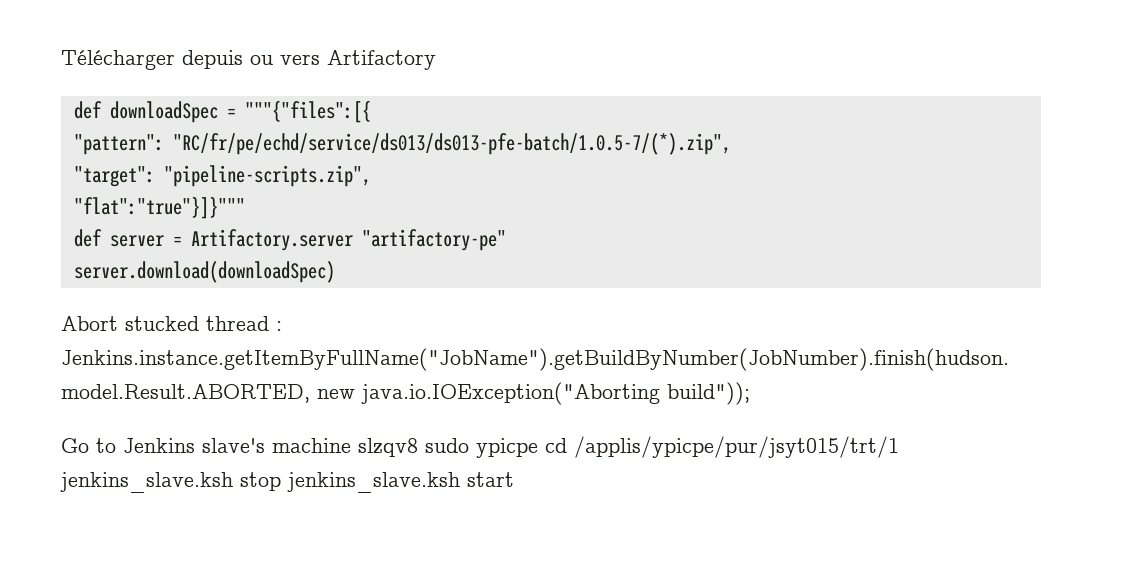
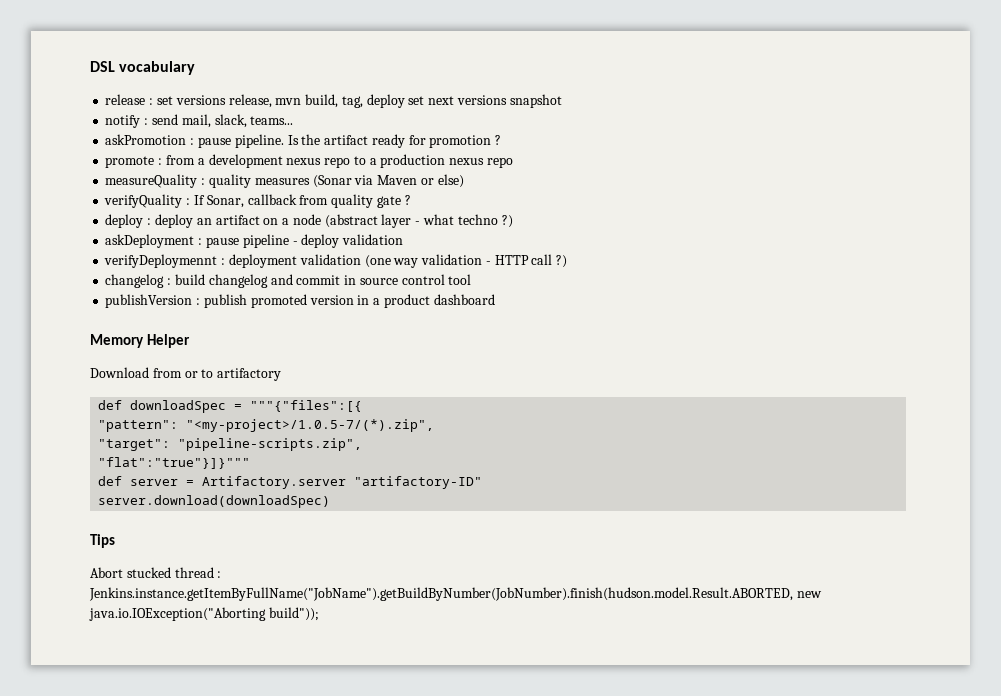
[61,50,436,70] Télécharger depuis ou vers Artifactory -> [90,61,196,75] [105,94,562,108] [105,114,294,128] [105,134,502,148] [105,154,513,168] [105,174,464,188] [104,194,411,208] [105,214,513,228] [105,234,404,248] [104,254,568,268] [105,274,472,288] [105,294,495,308] [90,334,190,348] [90,367,282,381] DSL vocabulary // release : set versions release, mvn build, tag, deploy set next versions snapshot // notify : send mail, slack, teams... // askPromotion : pause pipeline. Is the artifact ready for promotion ? // promote : from a development nexus repo to a production nexus repo // measureQuality : quality measures (Sonar via Maven or else) // verifyQuality : If Sonar, callback from quality gate ? // deploy : deploy an artifact on a node (abstract layer - what techno ?) // askDeployment : pause pipeline - deploy validation // verifyDeploymennt : deployment validation (one way validation - HTTP call ?) // changelog : build changelog and commit in source control tool // publishVersion : publish promoted version in a product dashboard // Memory Helper // Download from or to artifactory
[172,133,731,155] "RC/fr/pe/echd/service/ds013/ds013-pfe-batch/1.0.5-7/(*).zip", -> [186,419,435,432] "<my-project>/1.0.5-7/(*).zip",
[361,229,506,251] "artifactory-pe" -> [354,476,483,489] "artifactory-ID"
(335, 272) none -> [90,534,115,548] // Tips
[61,436,899,458] [60,472,514,493] // Go to Jenkins slave's machine slzqv8 sudo ypicpe cd /applis/ypicpe/pur/jsyt015/trt/1 jenkins_slave.ksh stop jenkins_slave.ksh start -> (319, 614) none

